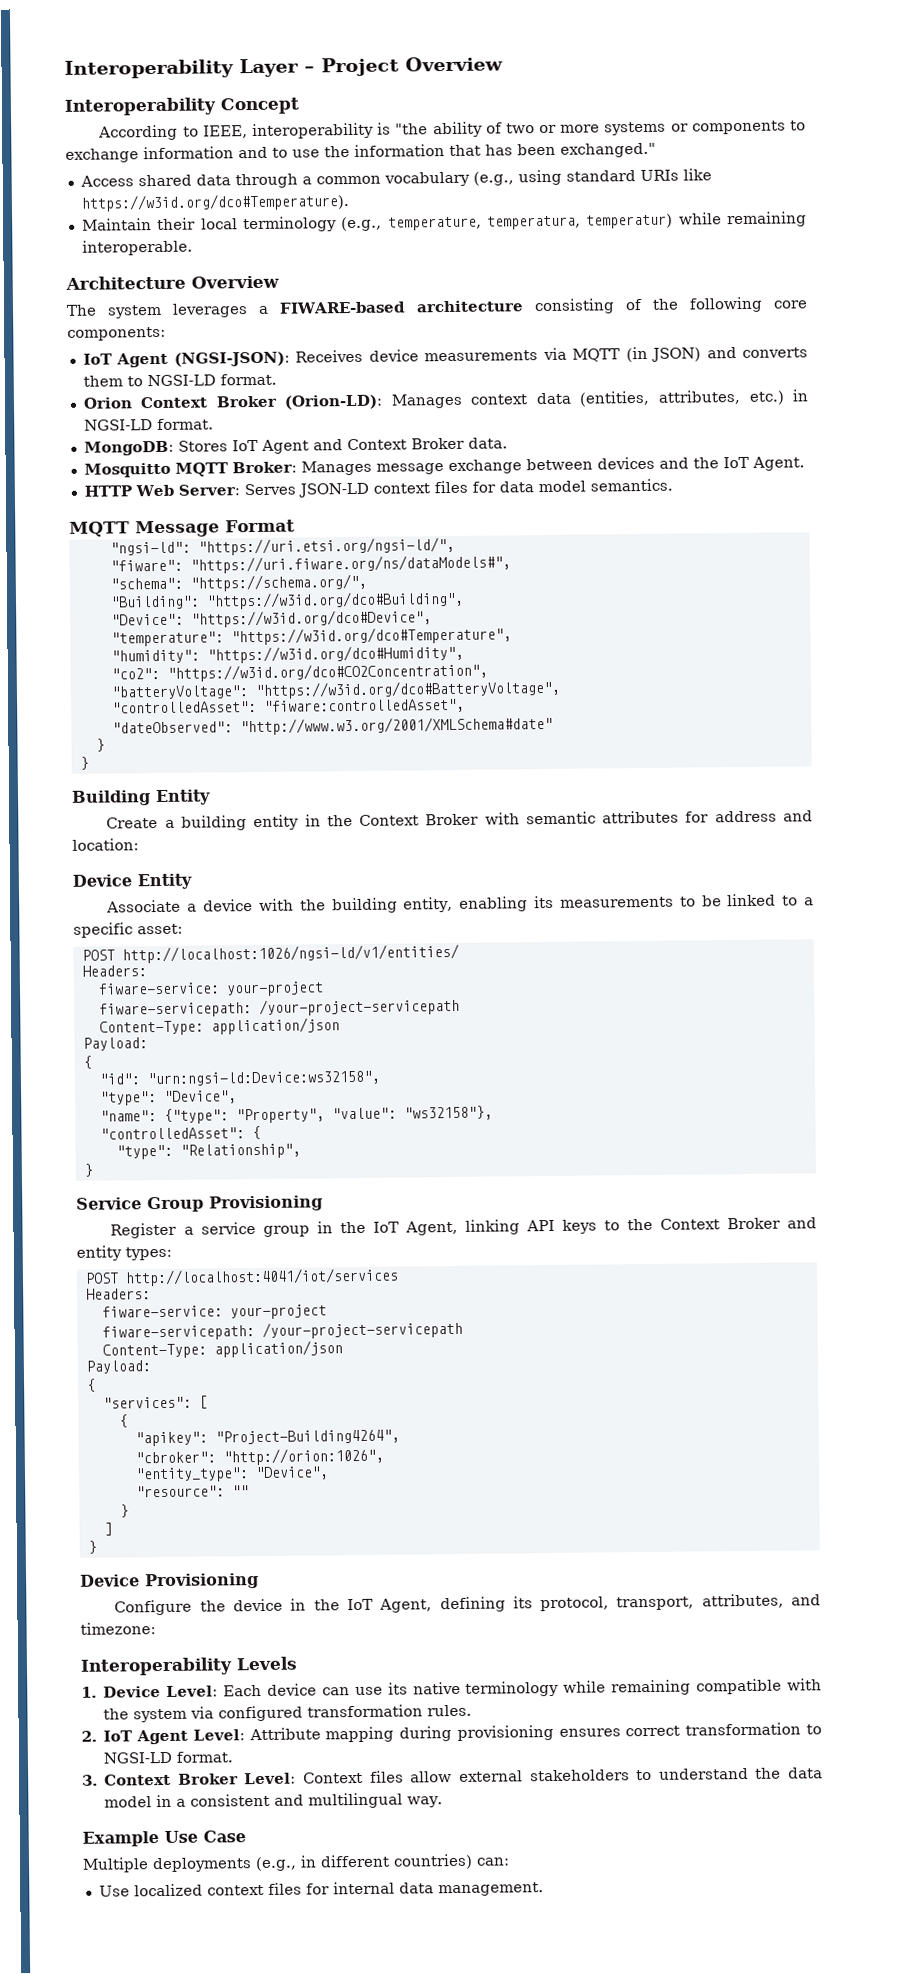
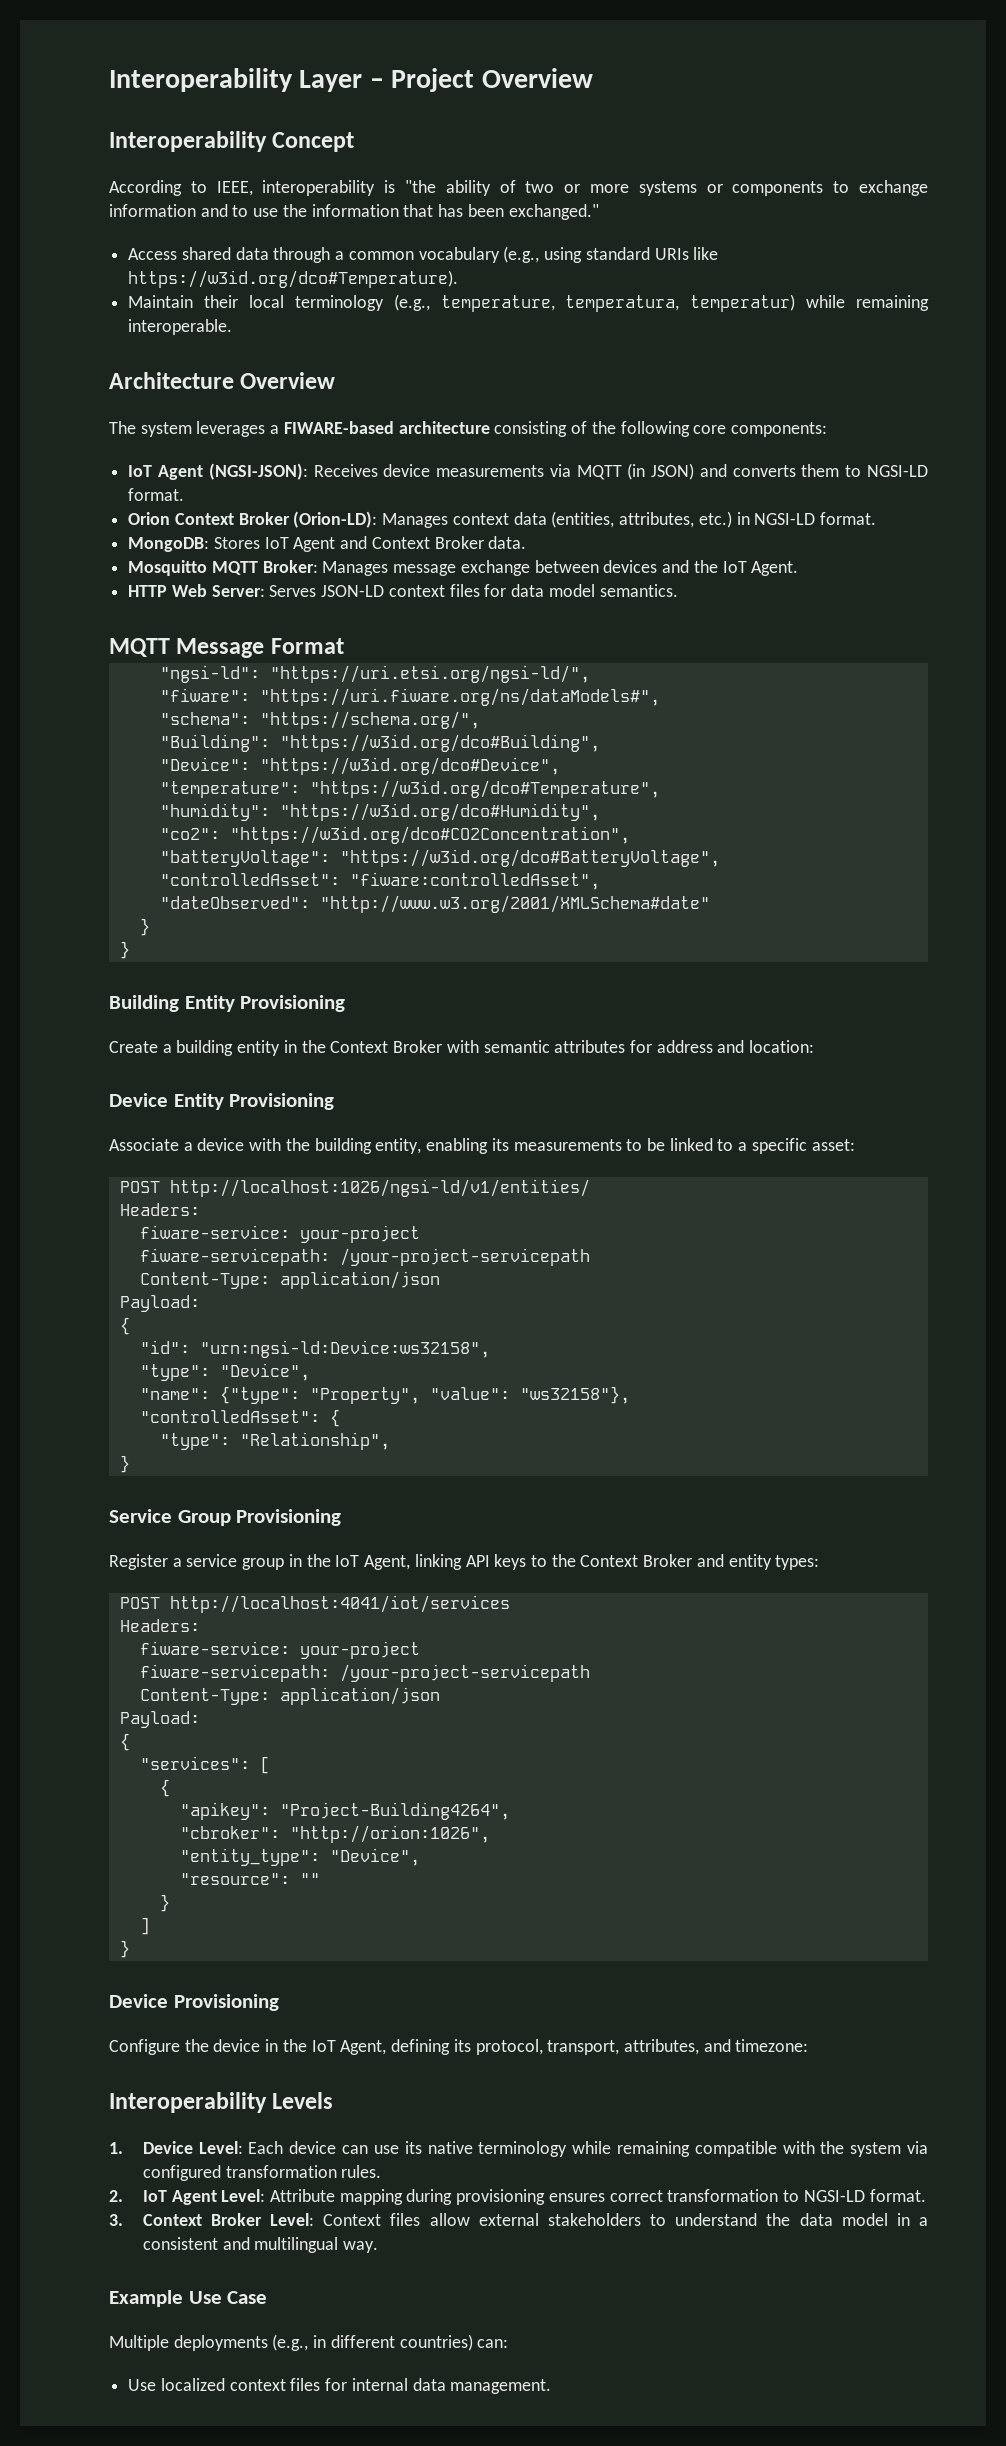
(211, 797) none -> [240,995,346,1012] Provisioning
(192, 881) none -> [229,1093,335,1110] Provisioning

